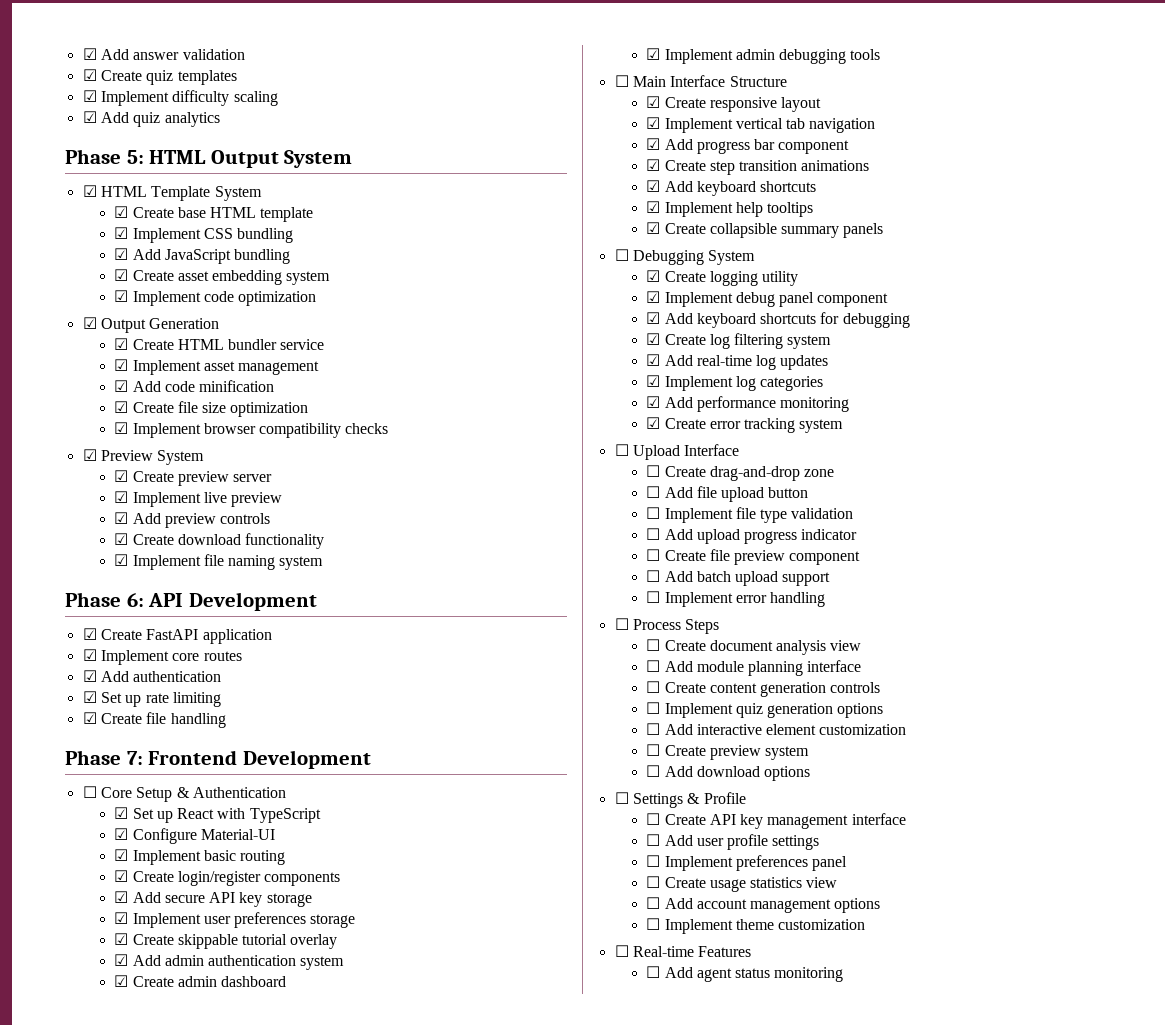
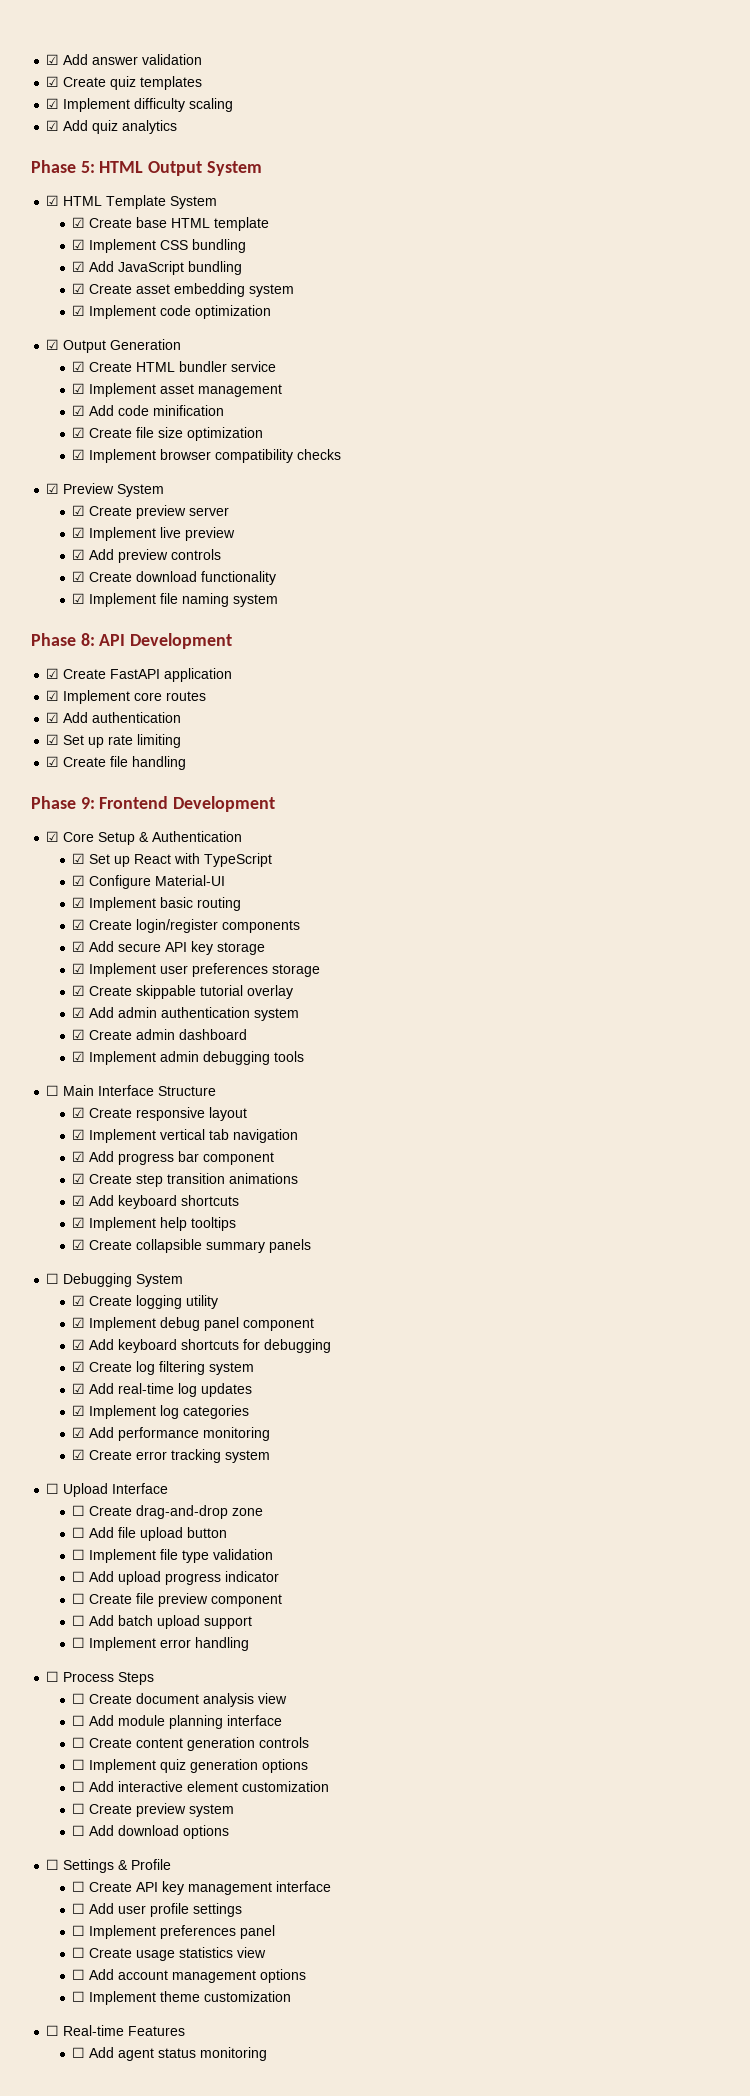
[126,593,144,607] 6: -> [80,633,95,646] 8:
[126,751,143,765] 7: -> [80,797,95,809] 9:
[82,786,97,798] ☐ -> [46,831,60,842] ☑

